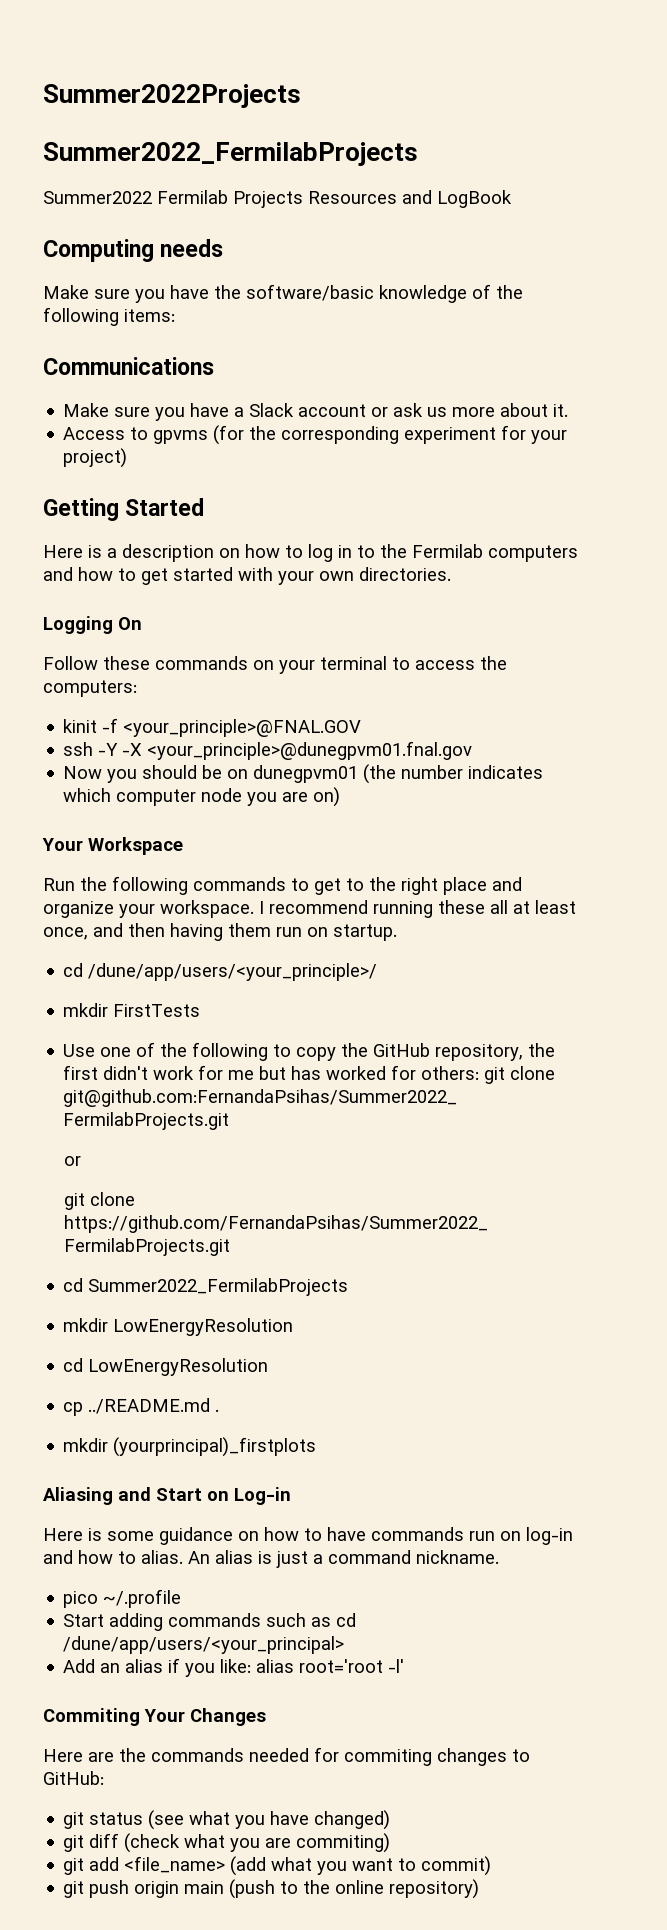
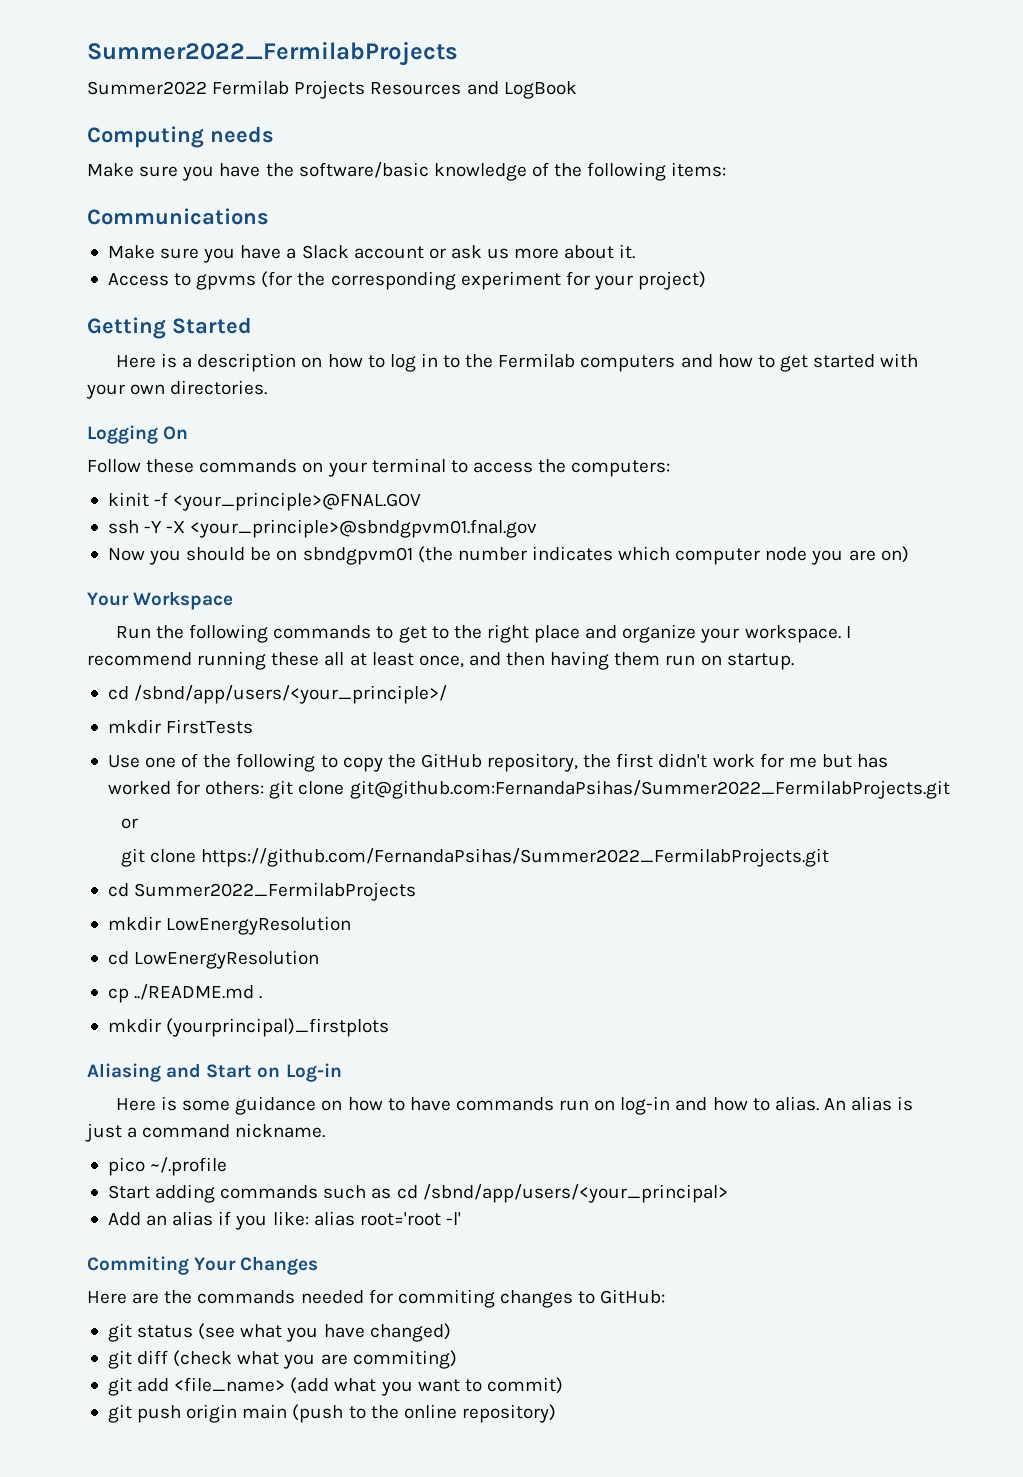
[43,84,301,108] Summer2022Projects // -> (87, 53) none
[147,741,473,760] <your_principle>@dunegpvm01.fnal.gov -> [190,519,538,538] <your_principle>@sbndgpvm01.fnal.gov
[253,765,359,783] dunegpvm01 -> [302,547,413,565] sbndgpvm01
[88,963,378,981] /dune/app/users/<your_principle>/ -> [134,685,448,704] /sbnd/app/users/<your_principle>/
[63,1636,345,1654] /dune/app/users/<your_principal> -> [422,1184,728,1203] /sbnd/app/users/<your_principal>

